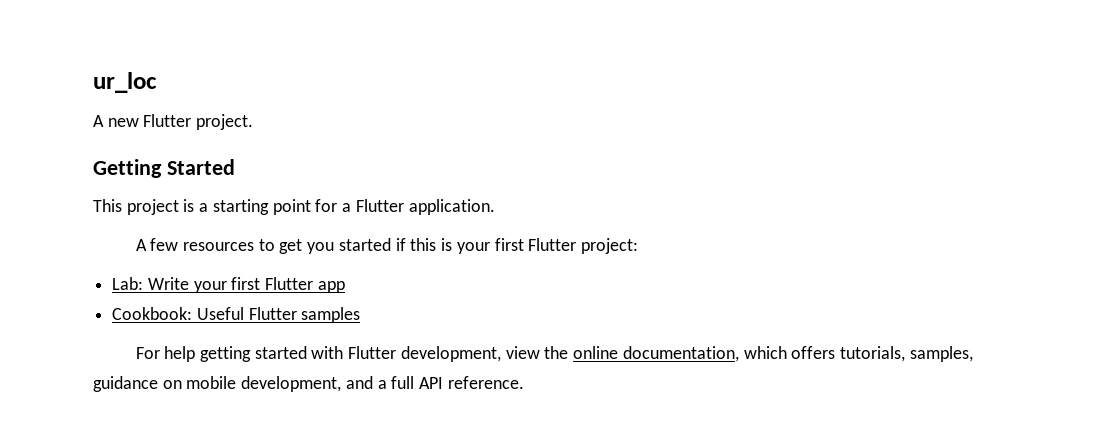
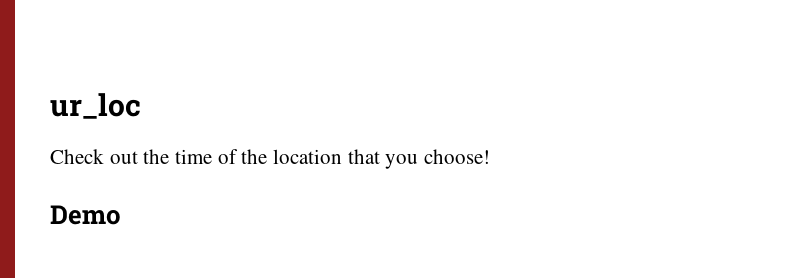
[93,114,254,130] [93,159,235,178] [93,199,495,215] [135,238,639,254] [112,277,345,293] [112,307,361,323] [135,346,973,362] [93,376,524,392] A new Flutter project. // Getting Started // This project is a starting point for a Flutter application. // A few resources to get you started if this is your first Flutter project: // Lab: Write your first Flutter app // Cookbook: Useful Flutter samples // For help getting started with Flutter development, view the online documentation, which offers tutorials, samples, guidance on mobile development, and a full API reference. -> [50,149,491,169] [50,205,121,225] Check out the time of the location that you choose! // Demo

